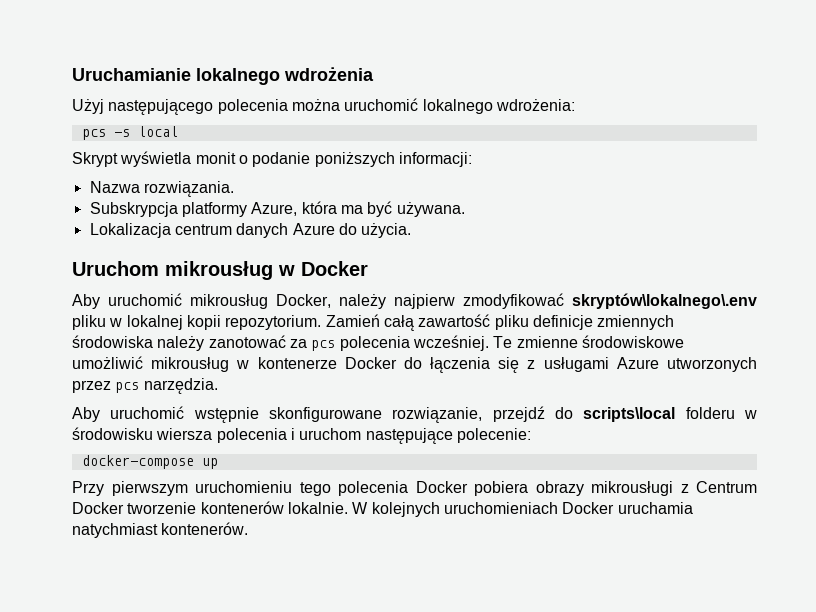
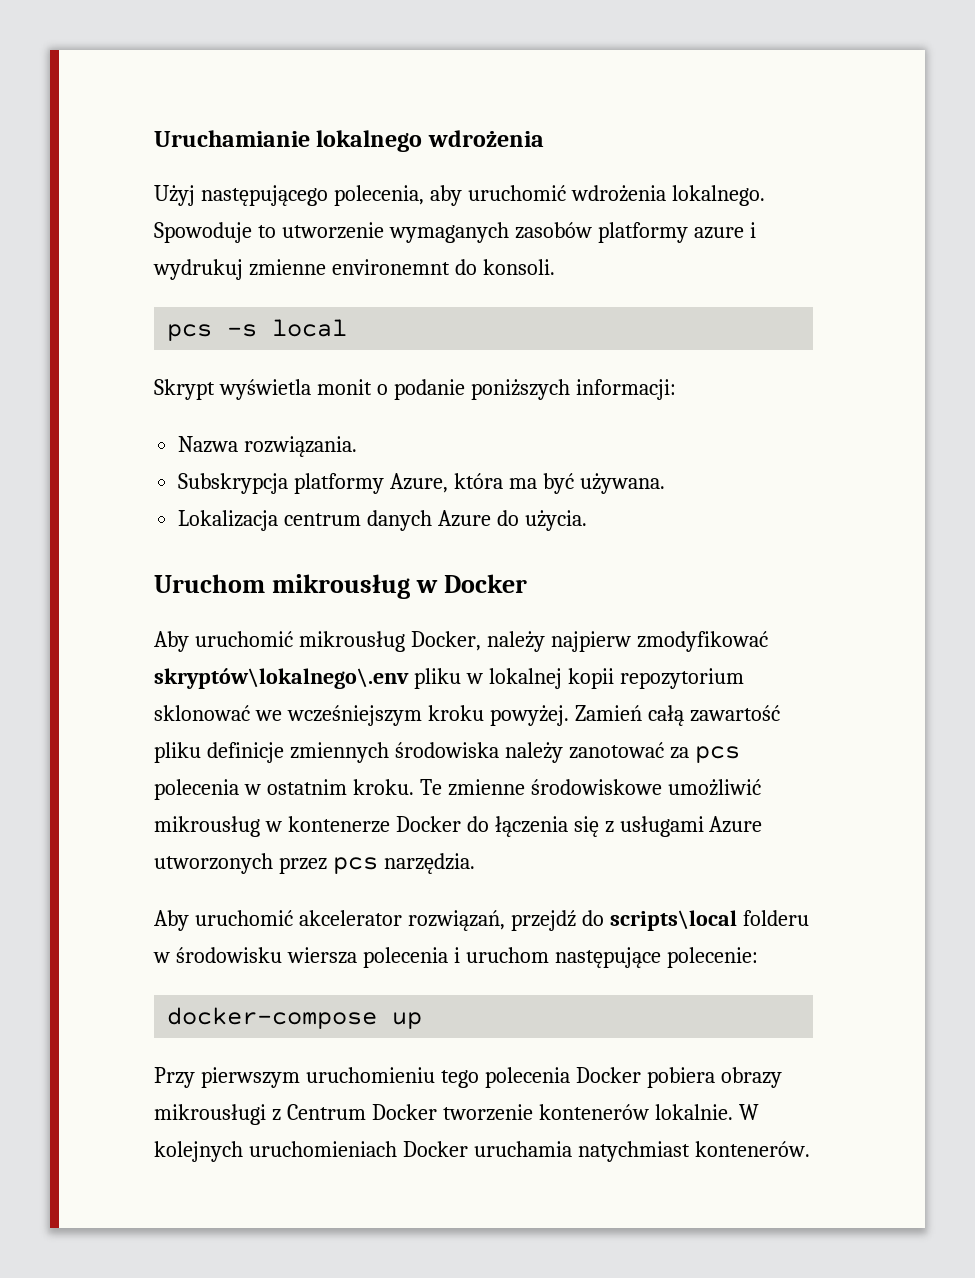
[217,98,575,114] polecenia można uruchomić lokalnego wdrożenia: -> [333,185,765,206] [154,222,756,243] [153,259,555,280] polecenia, aby uruchomić wdrożenia lokalnego. Spowoduje to utworzenie wymaganych zasobów platformy azure i wydrukuj zmienne environemnt do konsoli.
[225,315,322,330] repozytorium. -> [619,668,744,689] [154,705,569,726] repozytorium sklonować we wcześniejszym kroku powyżej.
[412,335,489,351] wcześniej. -> [243,779,414,795] w ostatnim kroku.
[193,407,483,423] wstępnie skonfigurowane rozwiązanie, -> [298,910,505,931] akcelerator rozwiązań,

